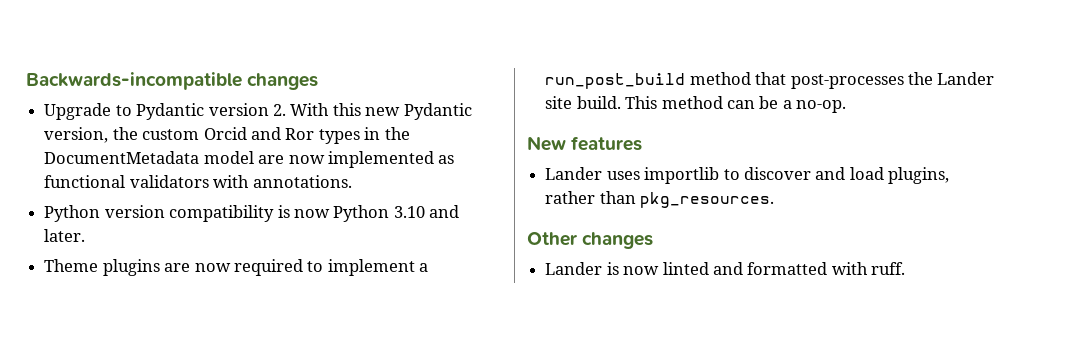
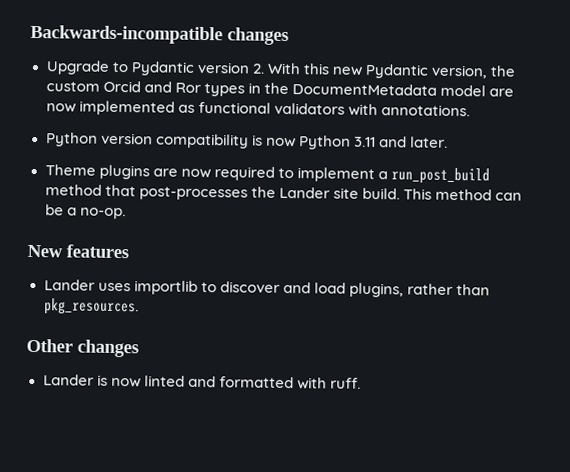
[393,206,425,218] 3.10 -> [353,136,376,148] 3.11

